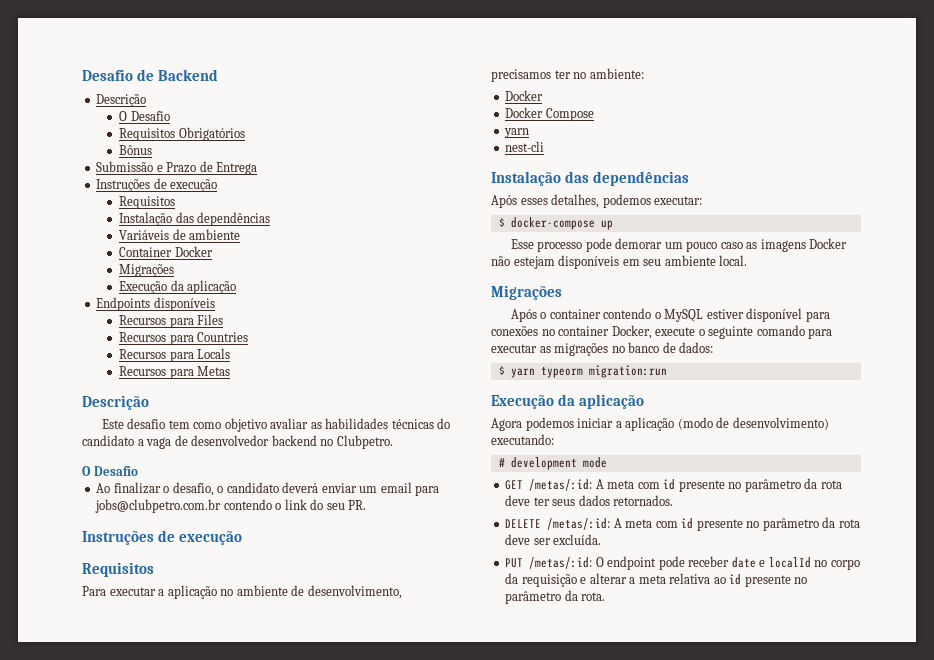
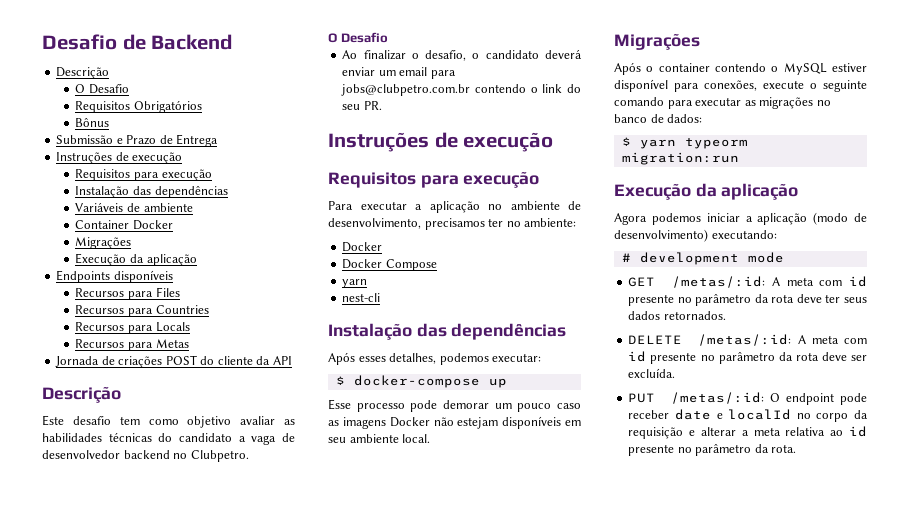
(176, 202) none -> [133,169,212,181] para execução
(231, 371) none -> [55,355,292,368] // Jornada de criações POST do cliente da API
(154, 569) none -> [420,171,540,188] para execução
[491,325,652,339] conexões no container Docker, -> [704,80,757,91] conexões,

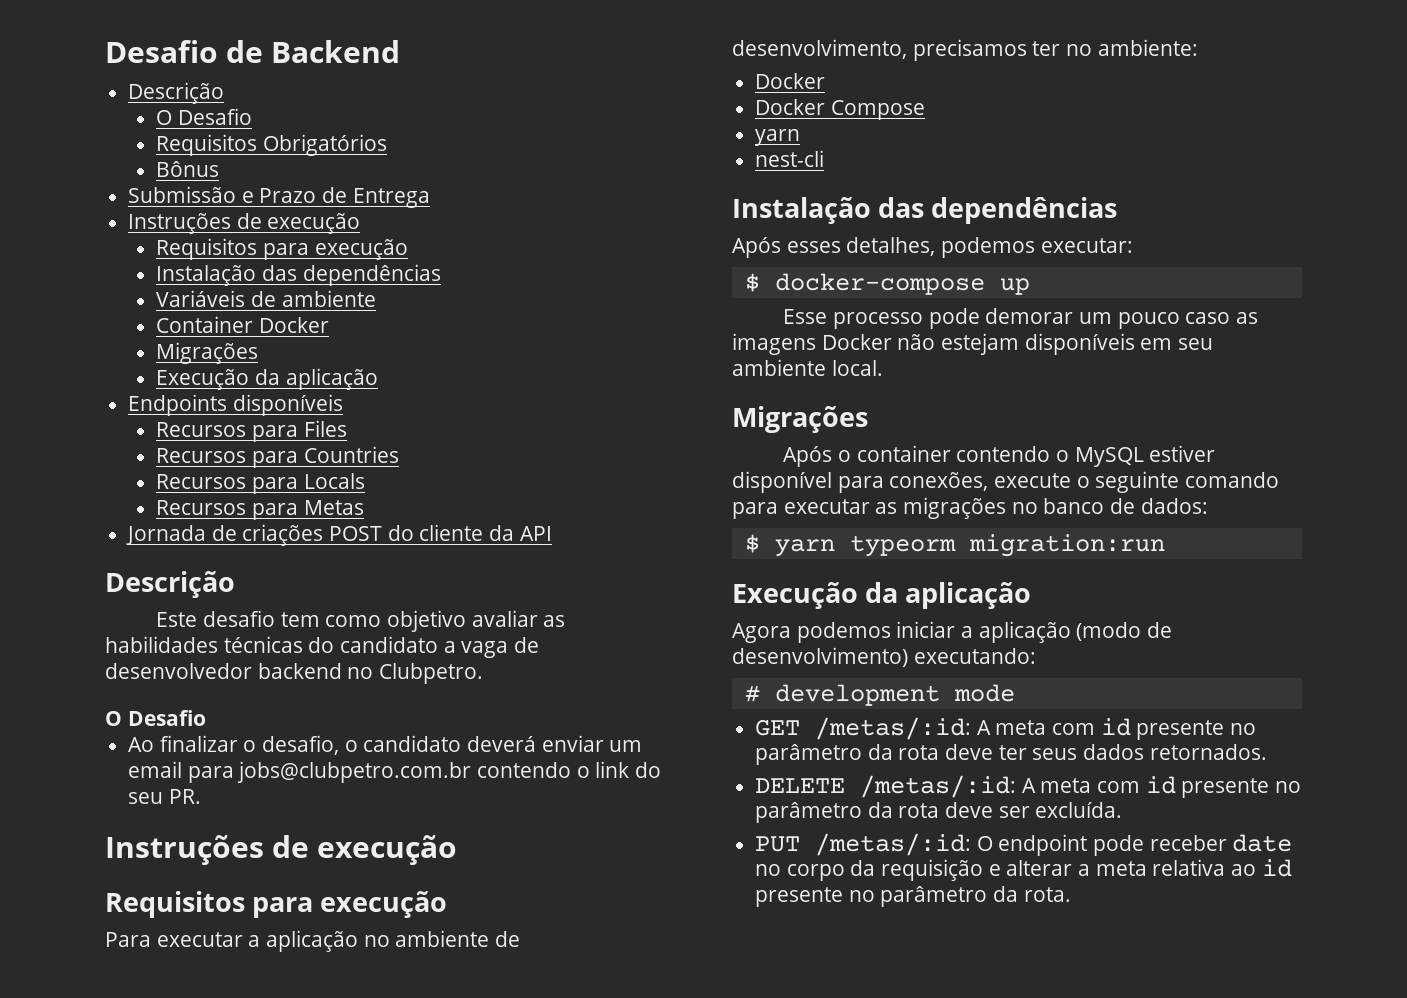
[716,409,792,420] e localId -> (1293, 843) none

